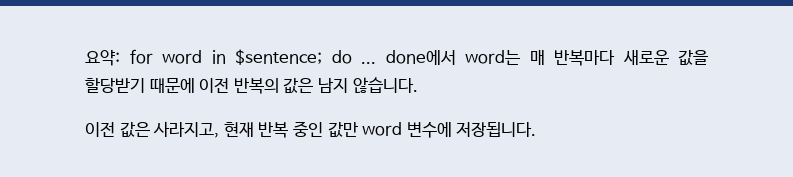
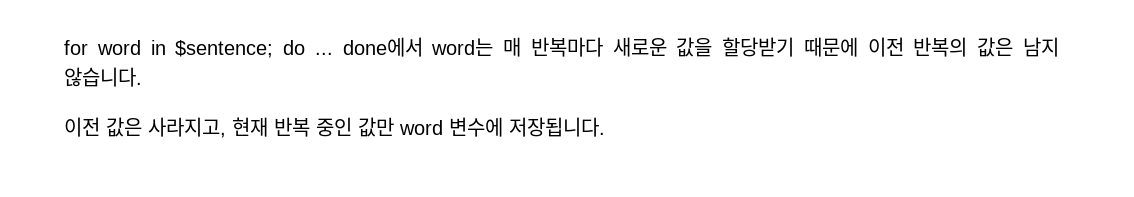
[85,49,120,66] 요약: -> (64, 47) none

